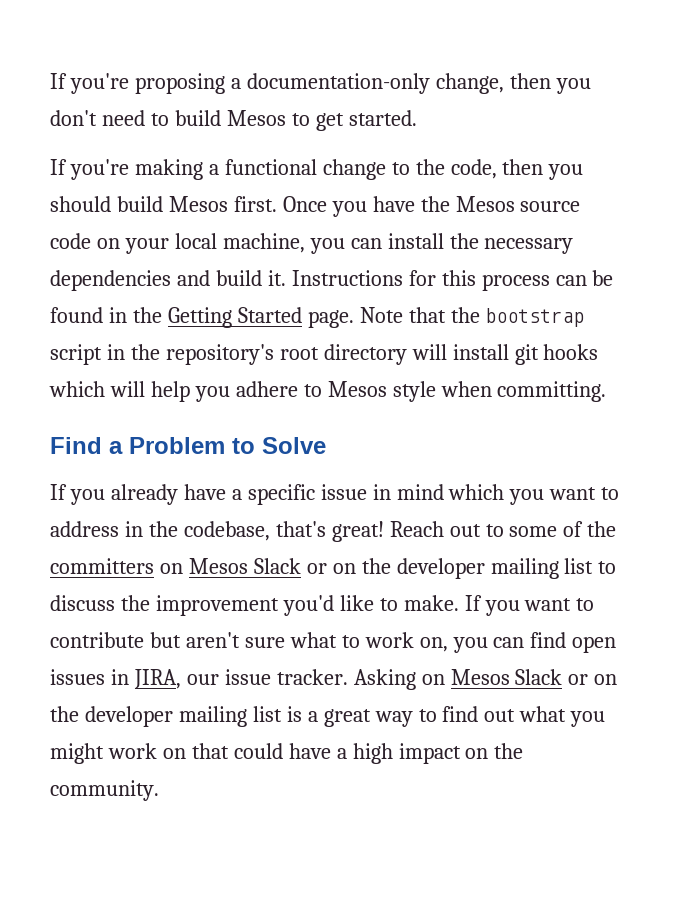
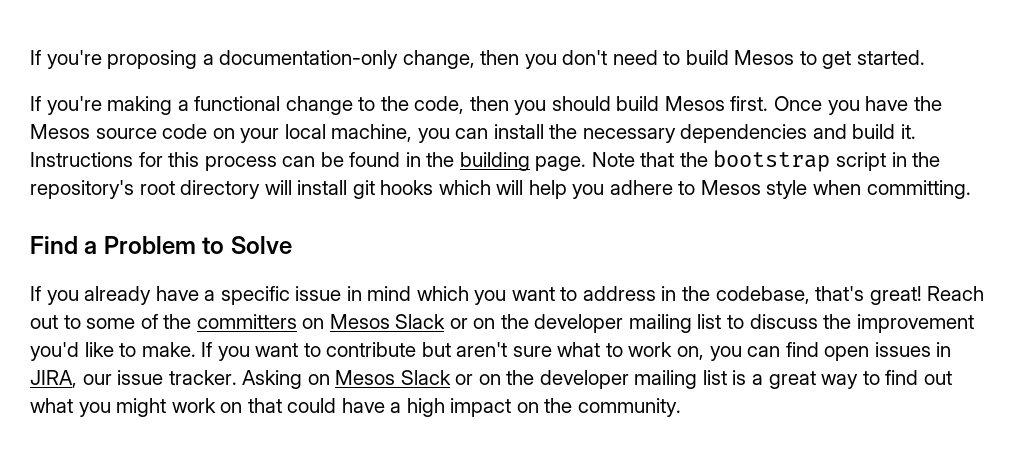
[167,307,302,328] Getting Started -> [459,152,530,171] building

